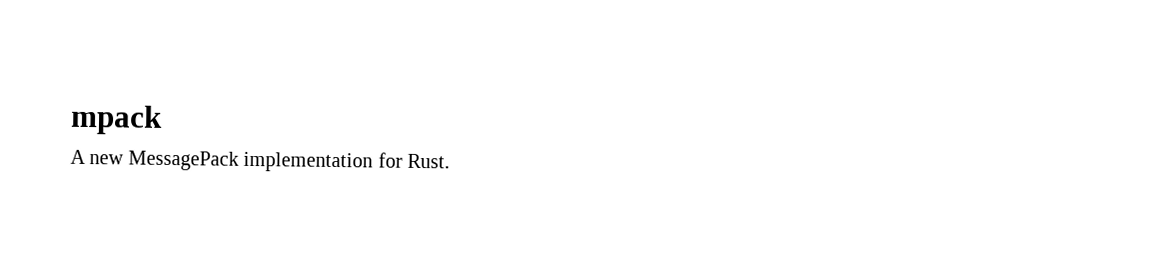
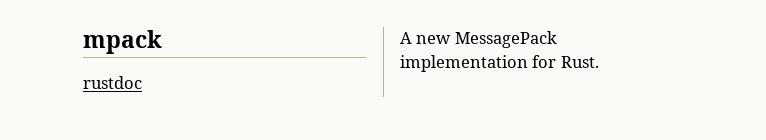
(163, 119) none -> [83,76,142,89] // rustdoc

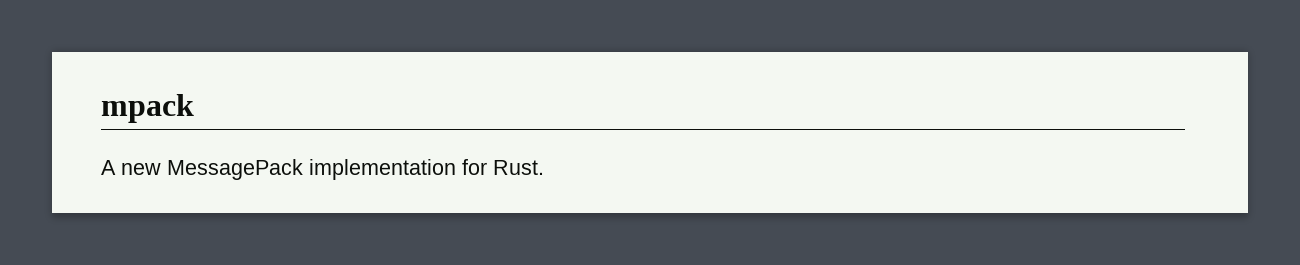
[83,76,142,89] // rustdoc -> (194, 108) none

